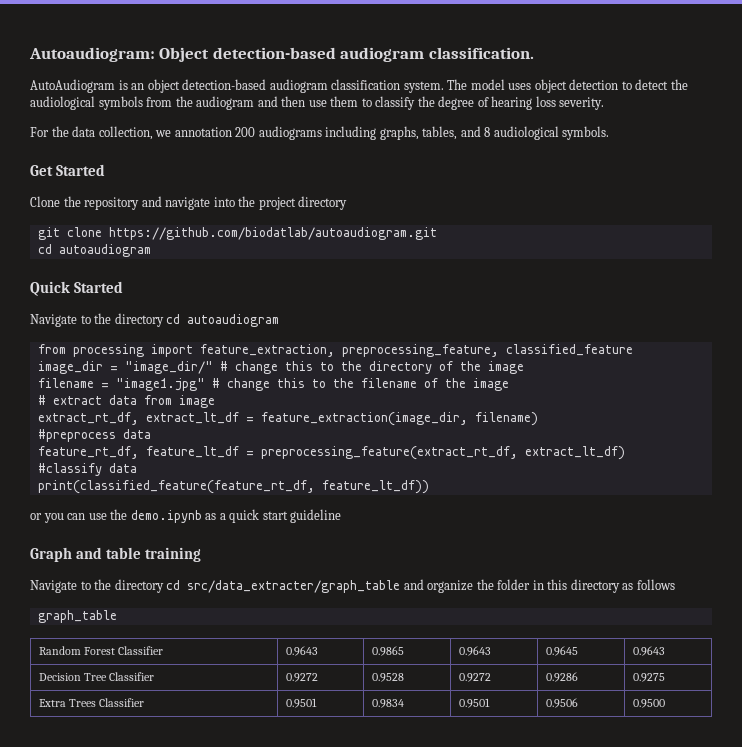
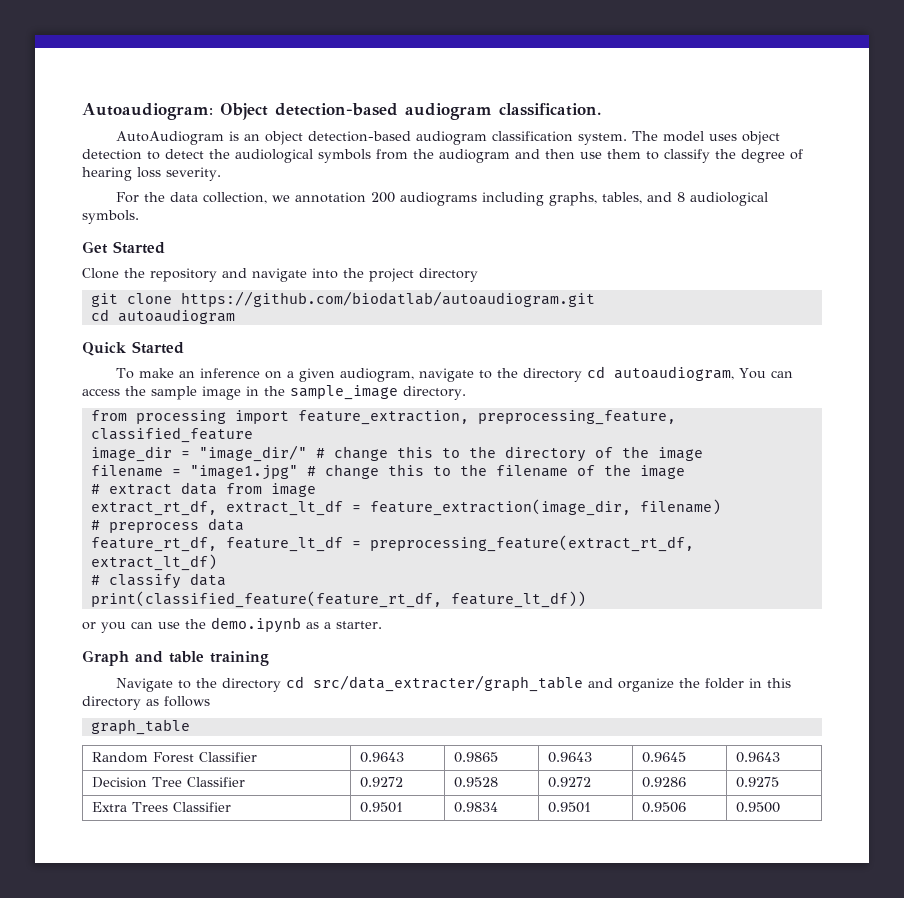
[30,313,280,327] Navigate to the directory cd autoaudiogram -> [115,366,793,382] [82,385,466,400] To make an inference on a given audiogram, navigate to the directory cd autoaudiogram, You can access the sample image in the sample_image directory.
[37,429,116,442] #preprocess -> [90,520,199,533] # preprocess
[37,463,102,476] #classify -> [90,574,181,589] # classify
[229,509,342,523] quick start guideline -> [336,621,382,629] starter.

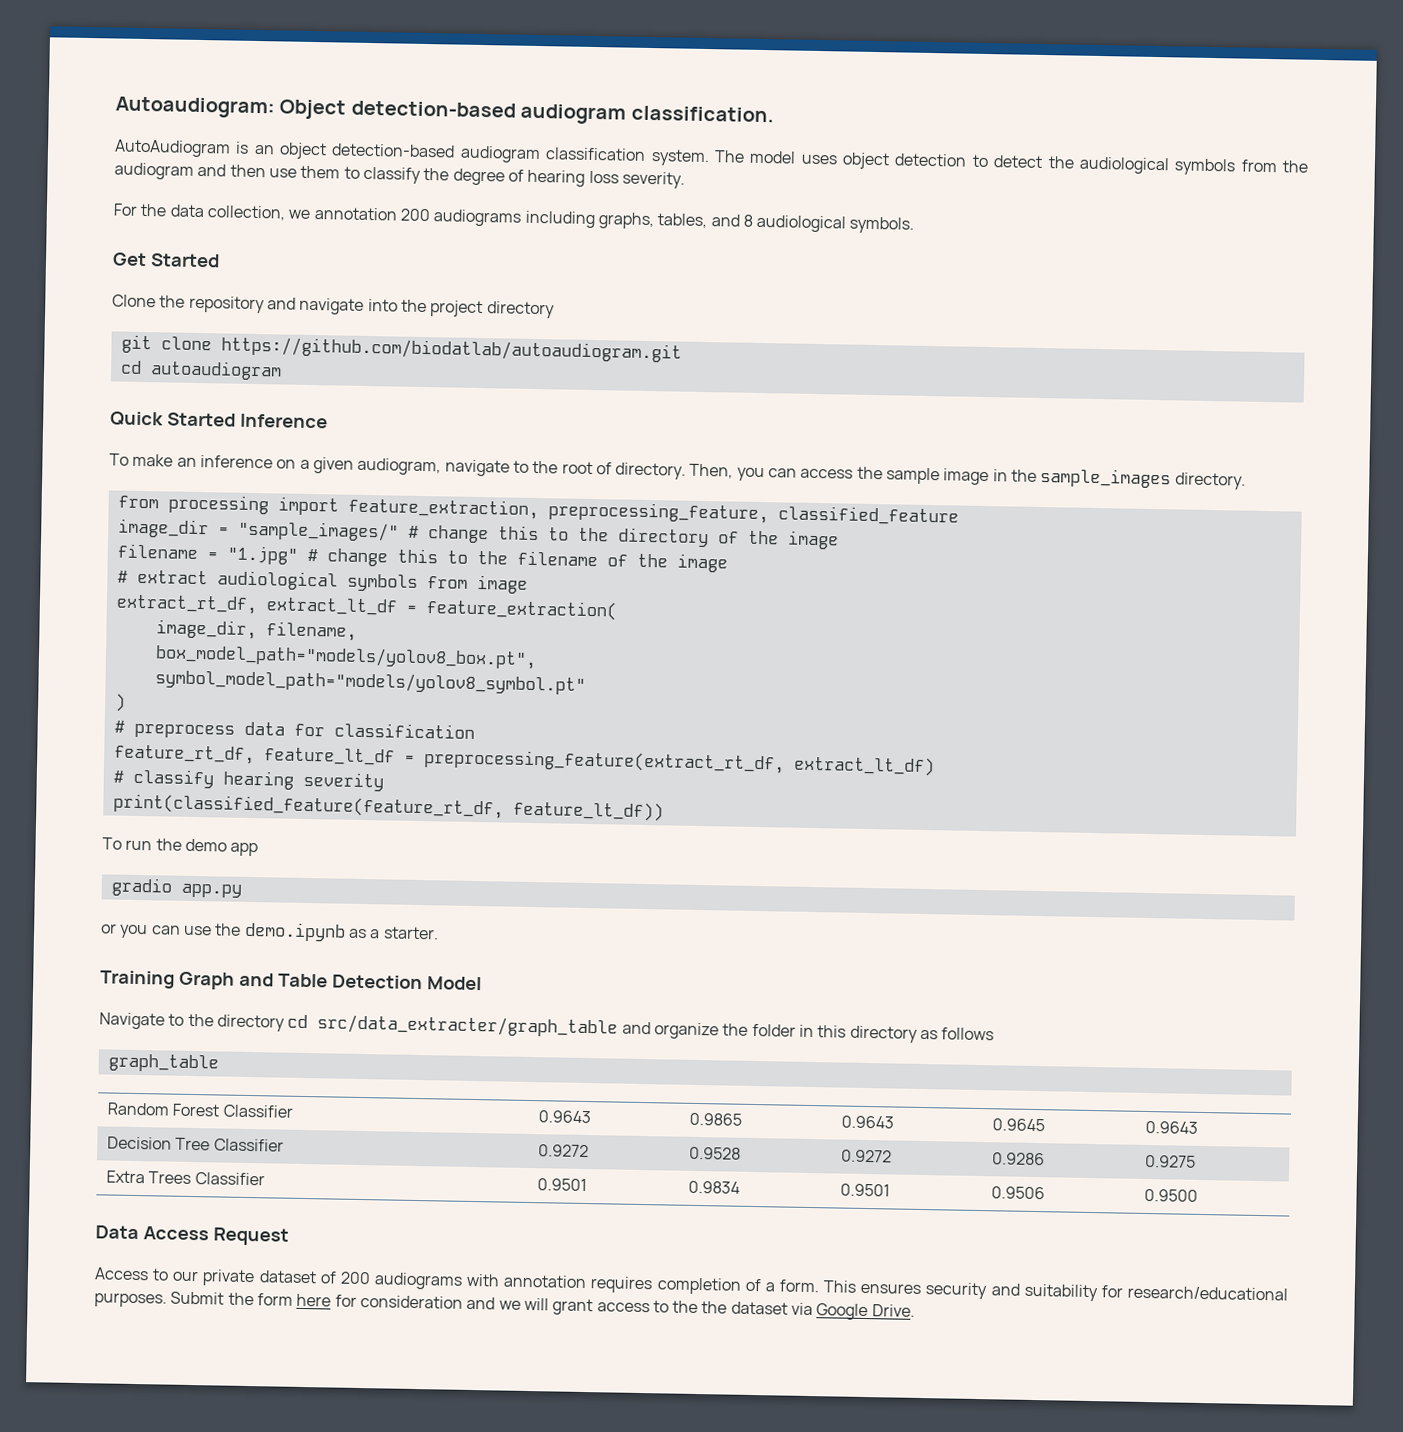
(184, 347) none -> [239,413,328,429] Inference
[522,366,766,382] directory cd autoaudiogram, You -> [561,461,765,482] root of directory. Then, you
[290,385,398,400] sample_image -> [1040,467,1172,489] sample_images
[198,445,307,462] "image_dir/" -> [237,520,399,542] "sample_images/"
[189,465,298,480] "image1.jpg" -> [226,545,298,565] "1.jpg"
[180,482,217,495] data -> [216,570,418,592] audiological symbols
[369,499,721,516] feature_extraction(image_dir, filename) -> [425,599,618,621] [155,619,357,641] [154,644,537,670] [154,669,586,695] [113,693,126,712] feature_extraction( // image_dir, filename, // box_model_path="models/yolov8_box.pt", // symbol_model_path="models/yolov8_symbol.pt" // )
(244, 524) none -> [293,722,475,739] for classification
[189,573,226,586] data -> [222,770,384,792] hearing severity
(586, 599) none -> [102,837,259,857] [110,877,242,898] // To run the demo app // gradio app.py
(382, 625) none -> [100,970,175,989] Training
[169,651,269,666] table training -> [277,973,482,991] Table Detection Model
(781, 807) none -> [95,1225,289,1246] [94,1267,1288,1302] [94,1291,915,1321] // Data Access Request // Access to our private dataset of 200 audiograms with annotation requires completion of a form. This ensures security and suitability for research/educational purposes. Submit the form here for consideration and we will grant access to the the dataset via Google Drive.

